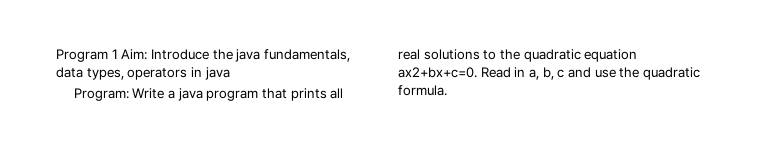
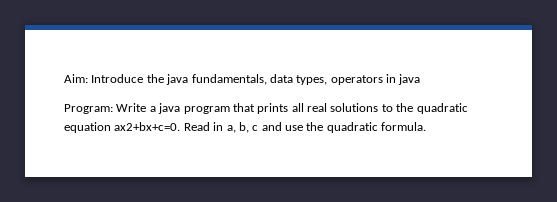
[56,49,118,62] Program 1 -> (64, 78) none

